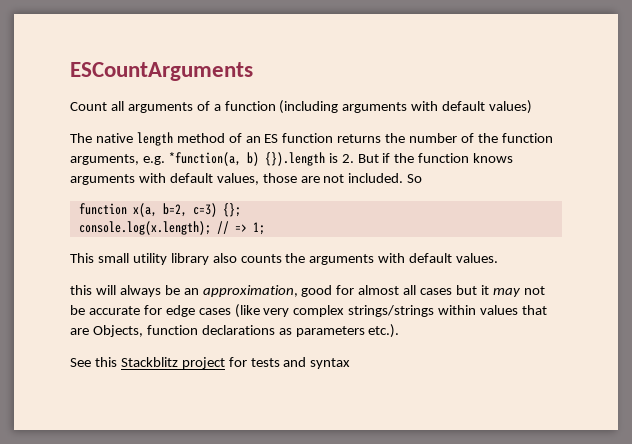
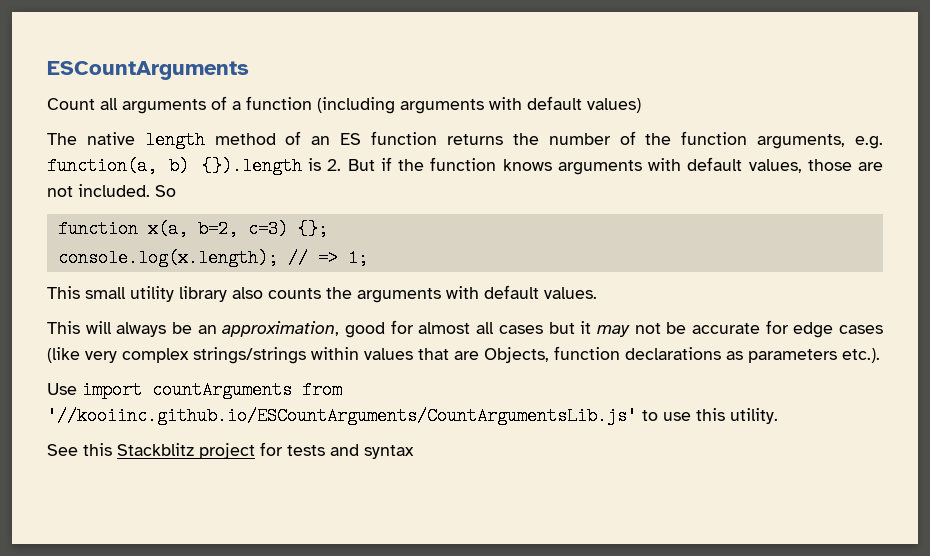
[168,152,241,166] *function(a, -> [47,157,157,175] function(a,
[70,285,92,295] this -> [47,321,80,334] This
(400, 331) none -> [47,381,342,399] [47,407,778,425] // Use import countArguments from '//kooiinc.github.io/ESCountArguments/CountArgumentsLib.js' to use this utility.

